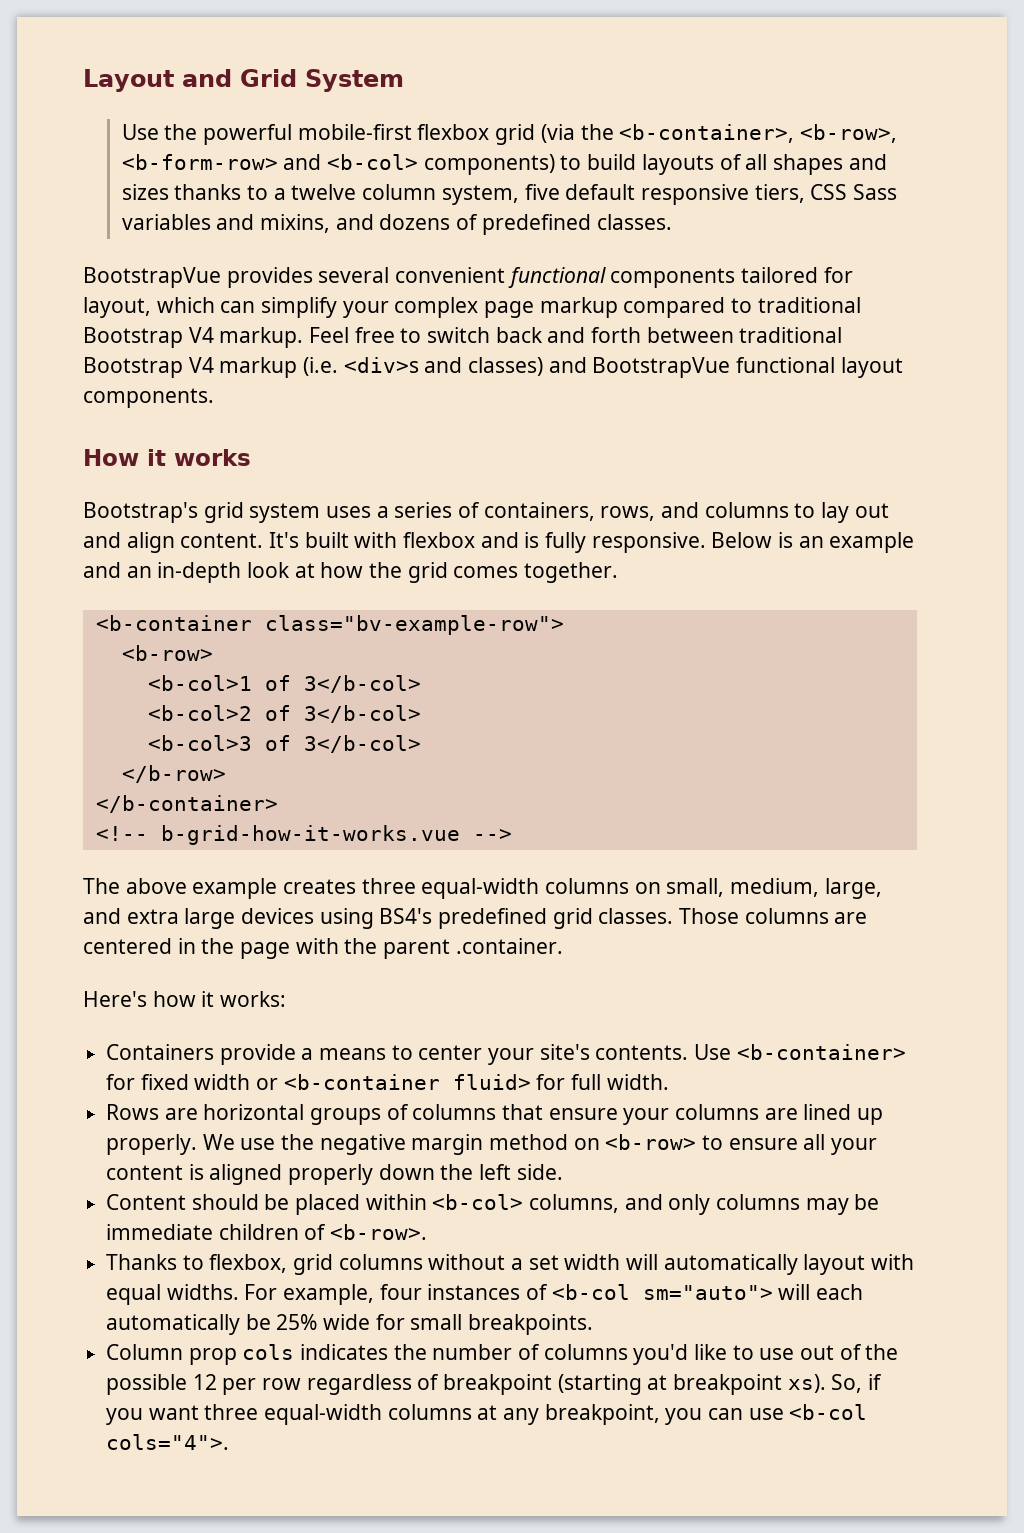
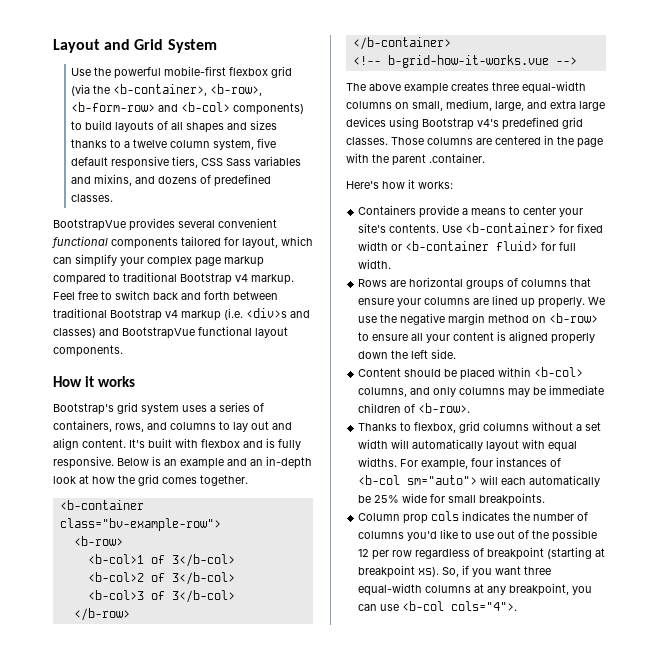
[188,327,214,343] V4 -> [235,274,248,282] v4
[188,357,214,373] V4 -> [165,310,178,318] v4
[379,908,433,924] BS4's -> [422,118,499,130] Bootstrap v4's

